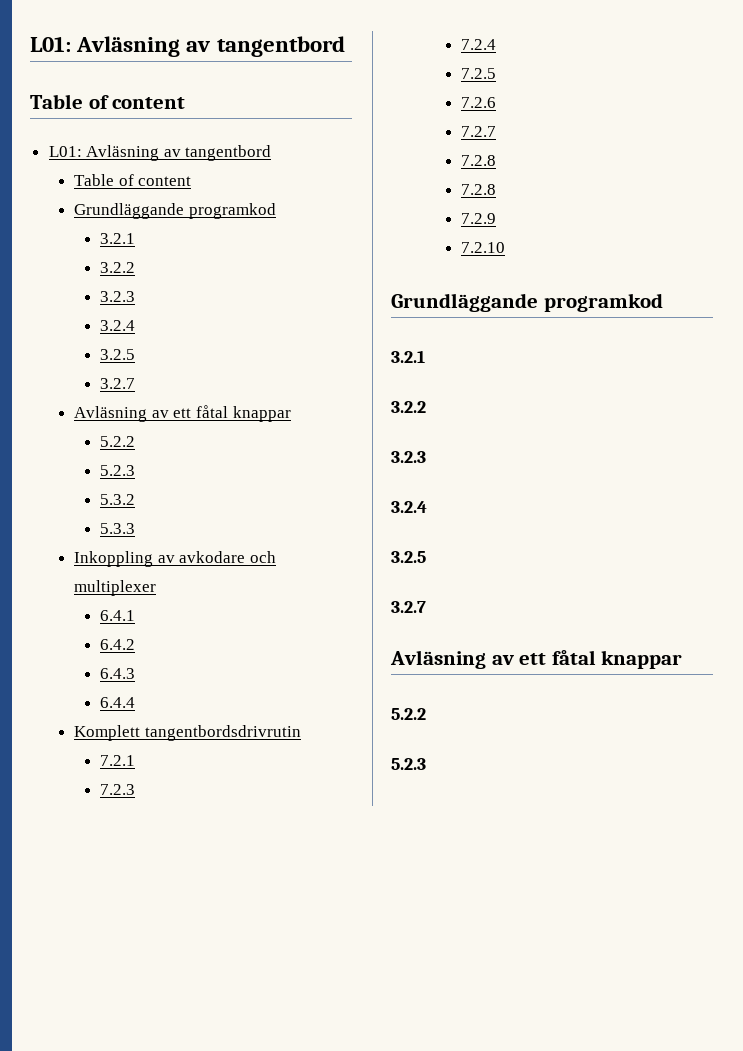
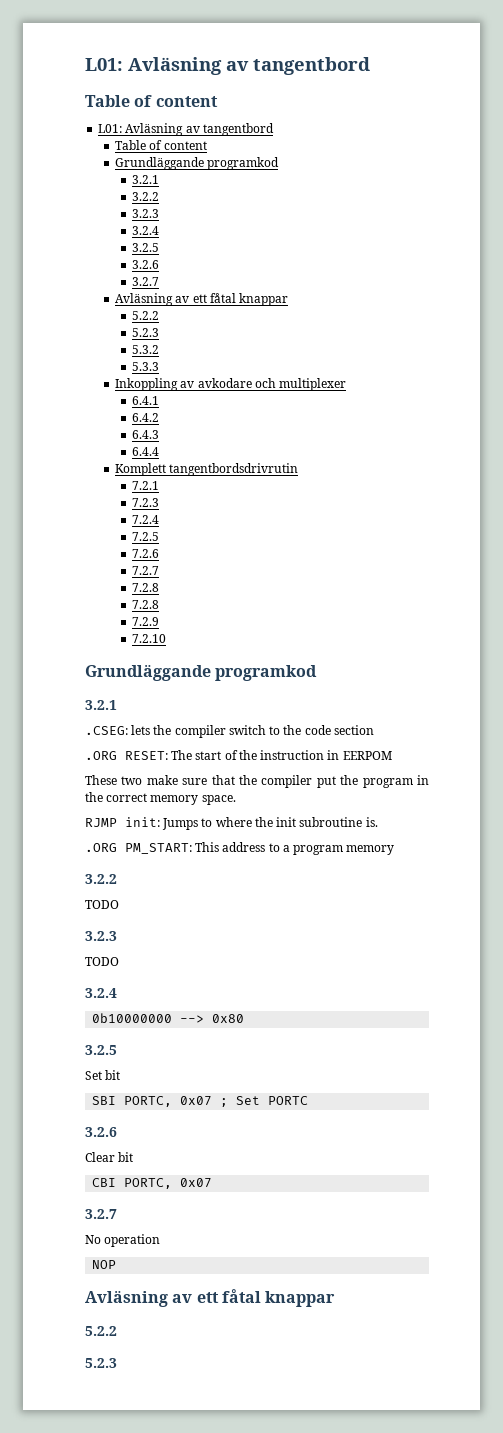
(135, 354) none -> [132,260,160,269] // 3.2.6
[391,401,426,413] [391,451,426,463] [391,501,427,513] [391,551,426,563] [391,601,426,613] // 3.2.2 // 3.2.3 // 3.2.4 // 3.2.5 // 3.2.7 -> [85,725,374,738] [85,750,392,760] [85,775,429,788] [85,792,236,805] [85,817,378,830] [85,842,395,855] [85,874,117,884] [85,900,119,909] [85,931,117,941] [85,957,119,966] [85,988,117,998] [92,1013,245,1023] [85,1045,117,1055] [85,1070,121,1080] [92,1096,309,1107] [85,1127,117,1137] [85,1152,134,1162] [92,1178,213,1189] [85,1209,117,1219] [85,1234,161,1247] [92,1260,117,1269] // .CSEG: lets the compiler switch to the code section // .ORG RESET: The start of the instruction in EERPOM // These two make sure that the compiler put the program in the correct memory space. // RJMP init: Jumps to where the init subroutine is. // .ORG PM_START: This address to a program memory // 3.2.2 // TODO // 3.2.3 // TODO // 3.2.4 // 0b10000000 --> 0x80 // 3.2.5 // Set bit // SBI PORTC, 0x07 ; Set PORTC // 3.2.6 // Clear bit // CBI PORTC, 0x07 // 3.2.7 // No operation // NOP

